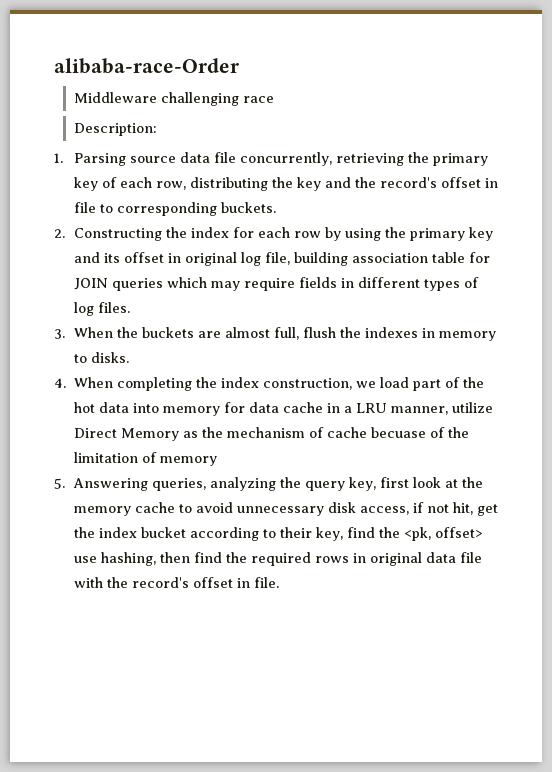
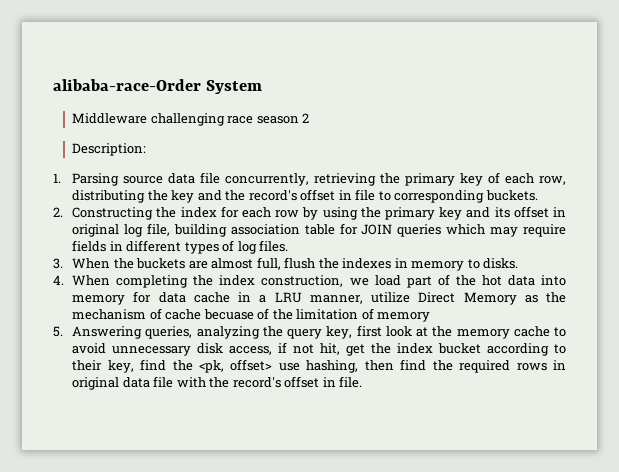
(239, 66) none -> [206,80,263,94] System
(274, 99) none -> [256,113,310,124] season 2

